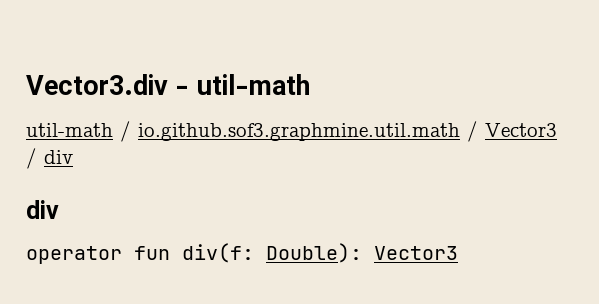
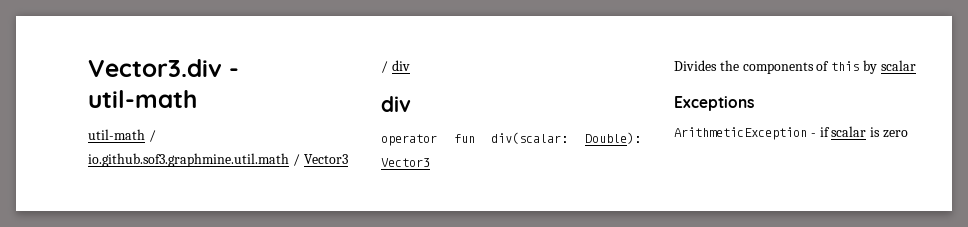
[182,243,254,263] div(f: -> [491,132,569,144] div(scalar:
(458, 253) none -> [674,60,916,74] [674,96,754,111] [674,126,908,140] // Divides the components of this by scalar // Exceptions // ArithmeticException - if scalar is zero

